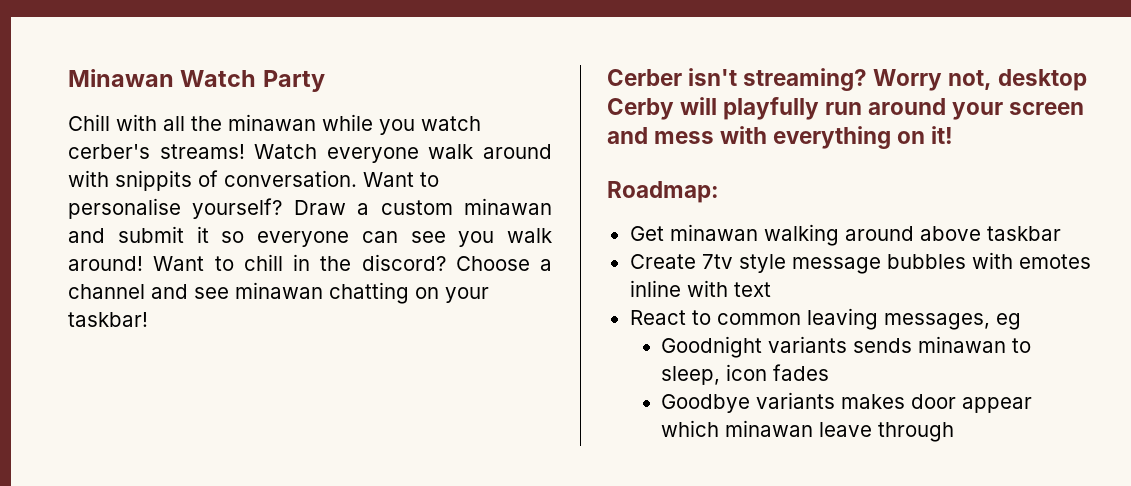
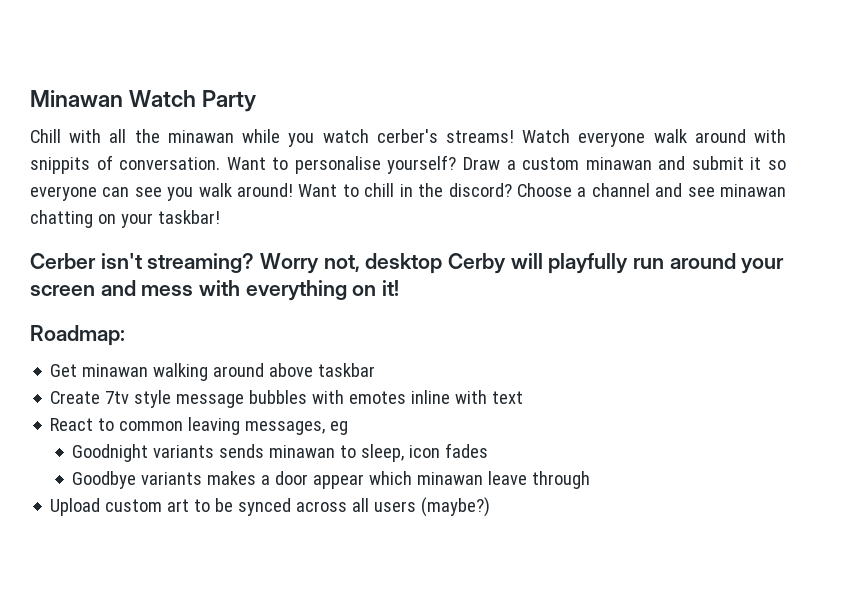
(906, 401) none -> [261,475,271,485] a
(955, 432) none -> [50,497,491,517] // Upload custom art to be synced across all users (maybe?)

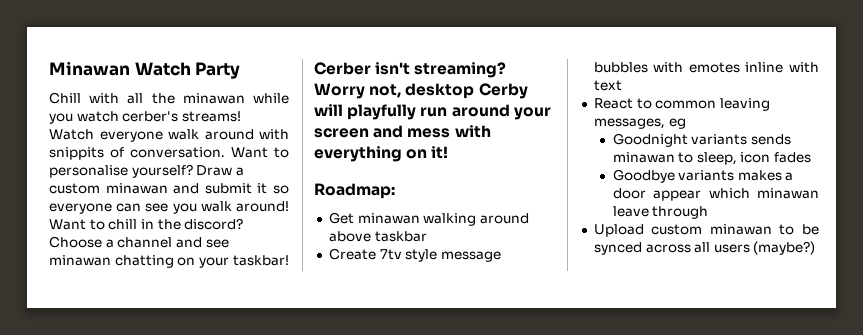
[167,499,190,512] art -> [709,224,772,235] minawan

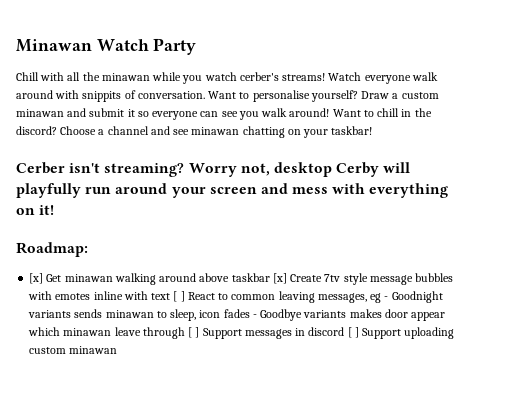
(395, 191) none -> [29,273,44,284] [x]
(427, 236) // -> [272,273,287,284] [x]
(622, 85) // -> [173,291,185,302] [ ]
(686, 123) // -> [384,296,389,300] -
(812, 157) // -> [252,314,257,318] -
[785,172,794,181] a -> (382, 313) none
[593,224,819,237] [593,241,816,255] // Upload custom minawan to be synced across all users (maybe?) -> [188,327,455,339] [29,346,118,354] [ ] Support messages in discord [ ] Support uploading custom minawan

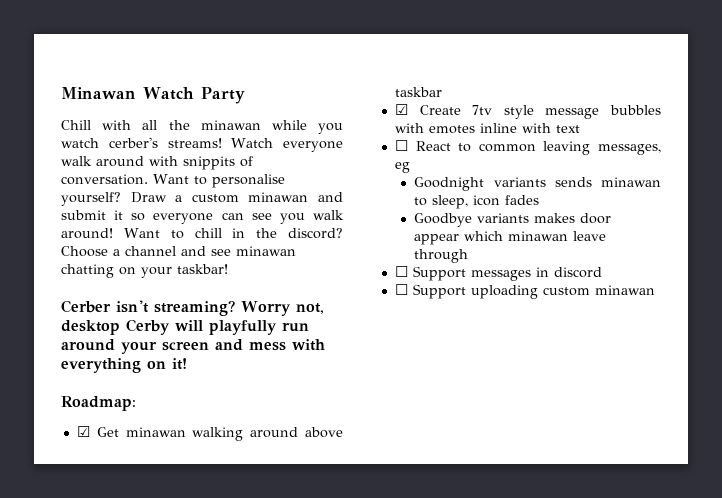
[29,273,44,284] [x] -> [76,426,90,437] ☑
[272,273,287,284] [x] -> [394,104,408,115] // ☑
[173,291,185,302] [ ] -> [394,140,408,151] // ☐
[384,296,389,300] - -> (410, 167) //
[252,314,257,318] - -> (540, 200) //
[188,327,200,338] [ ] -> [394,266,408,277] // ☐
[347,327,359,338] [ ] -> [394,284,408,295] // ☐

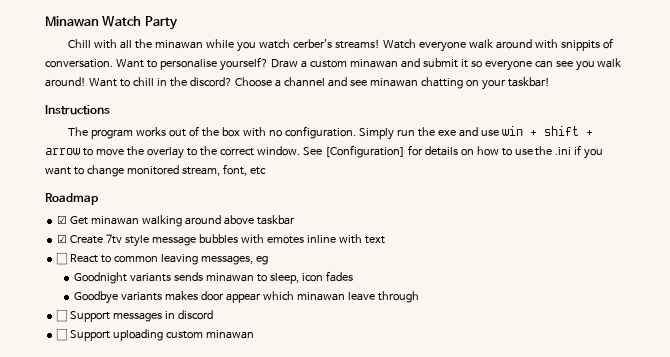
[61,300,324,316] [61,319,309,335] [61,339,325,354] [61,358,187,373] [61,396,136,411] Cerber isn't streaming? Worry not, desktop Cerby will playfully run around your screen and mess with everything on it! // Roadmap: -> [45,105,110,115] [68,126,593,140] [45,145,604,159] [45,164,266,177] [45,193,98,205] Instructions // The program works out of the box with no configuration. Simply run the exe and use win + shift + arrow to move the overlay to the correct window. See [Configuration] for details on how to use the .ini if you want to change monitored stream, font, etc // Roadmap

